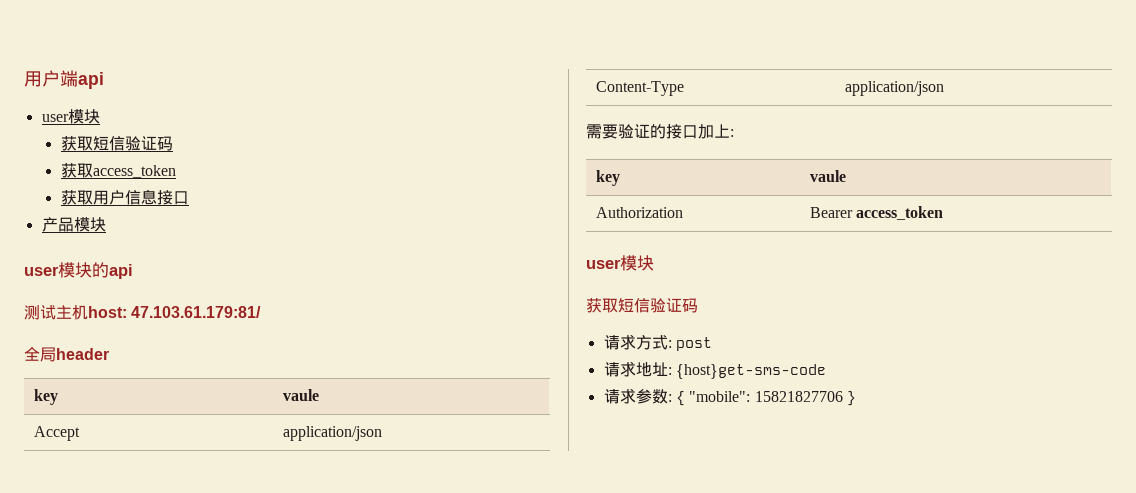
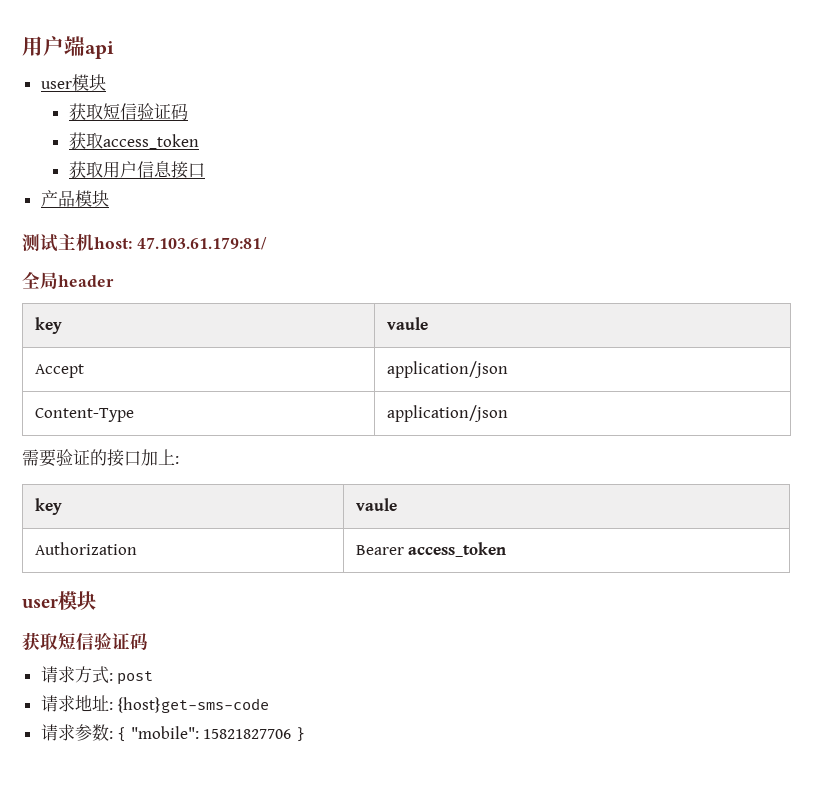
[24,262,133,279] // user模块的api -> (109, 198) none

